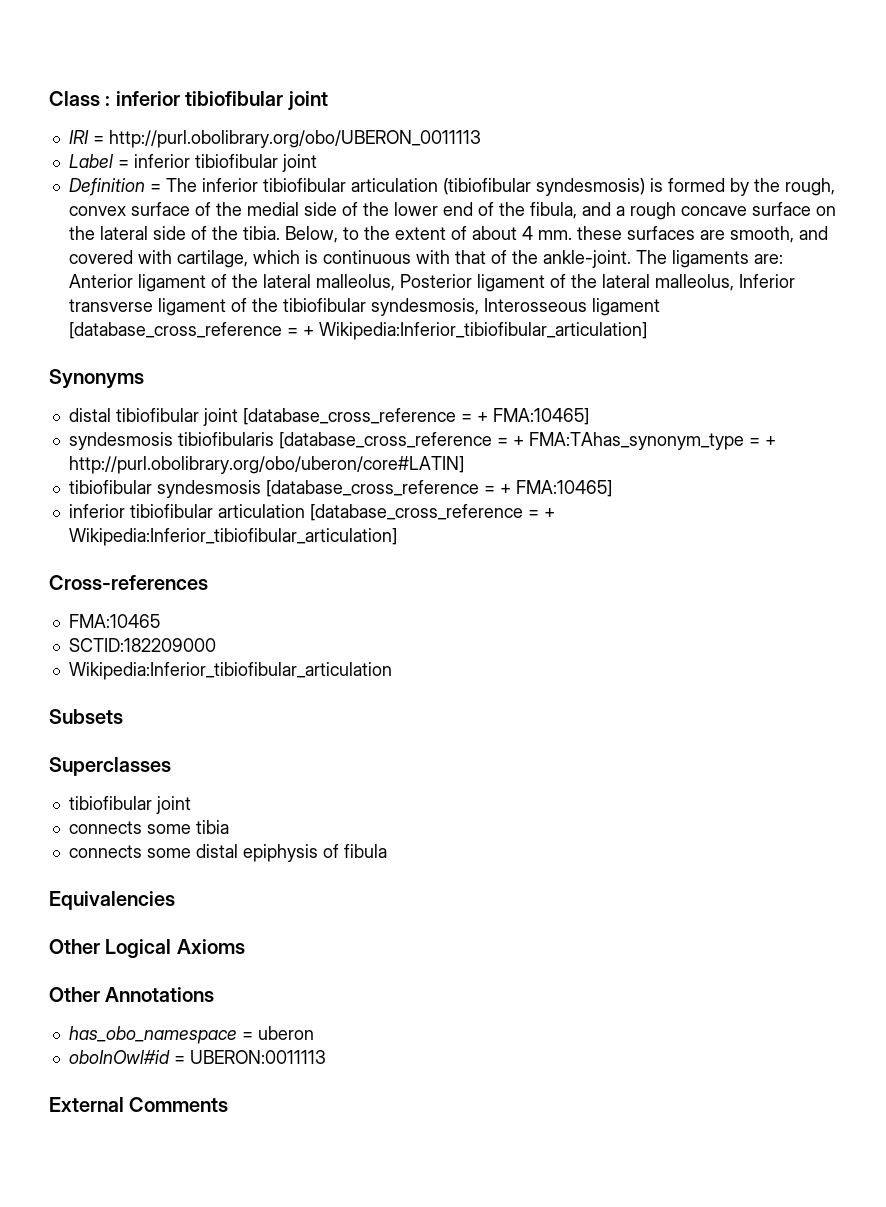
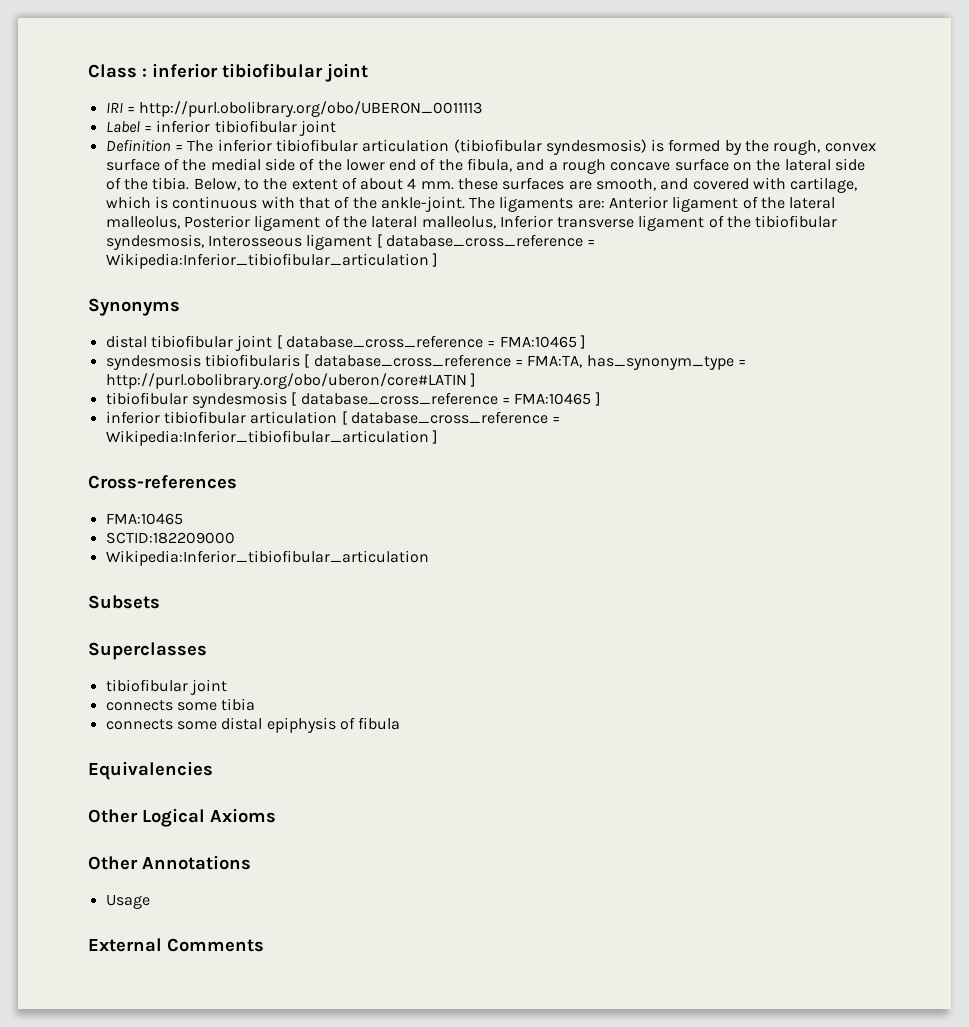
[68,322,647,340] [database_cross_reference = + Wikipedia:Inferior_tibiofibular_articulation] -> [376,234,596,248] [105,253,438,269] [ database_cross_reference = Wikipedia:Inferior_tibiofibular_articulation ]
[242,408,589,425] [68,432,776,450] [68,456,464,474] [68,480,612,498] [68,504,555,521] [68,528,397,546] [database_cross_reference = + FMA:10465] // syndesmosis tibiofibularis [database_cross_reference = + FMA:TAhas_synonym_type = + http://purl.obolibrary.org/obo/uberon/core#LATIN] // tibiofibular syndesmosis [database_cross_reference = + FMA:10465] // inferior tibiofibular articulation [database_cross_reference = + Wikipedia:Inferior_tibiofibular_articulation] -> [276,335,586,349] [105,354,746,370] [105,373,476,389] [105,392,601,408] [105,411,561,425] [105,430,438,446] [ database_cross_reference = FMA:10465 ] // syndesmosis tibiofibularis [ database_cross_reference = FMA:TA, has_synonym_type = http://purl.obolibrary.org/obo/uberon/core#LATIN ] // tibiofibular syndesmosis [ database_cross_reference = FMA:10465 ] // inferior tibiofibular articulation [ database_cross_reference = Wikipedia:Inferior_tibiofibular_articulation ]
[68,1026,314,1044] [68,1050,326,1064] has_obo_namespace = uberon // oboInOwl#id = UBERON:0011113 -> [105,894,150,909] Usage

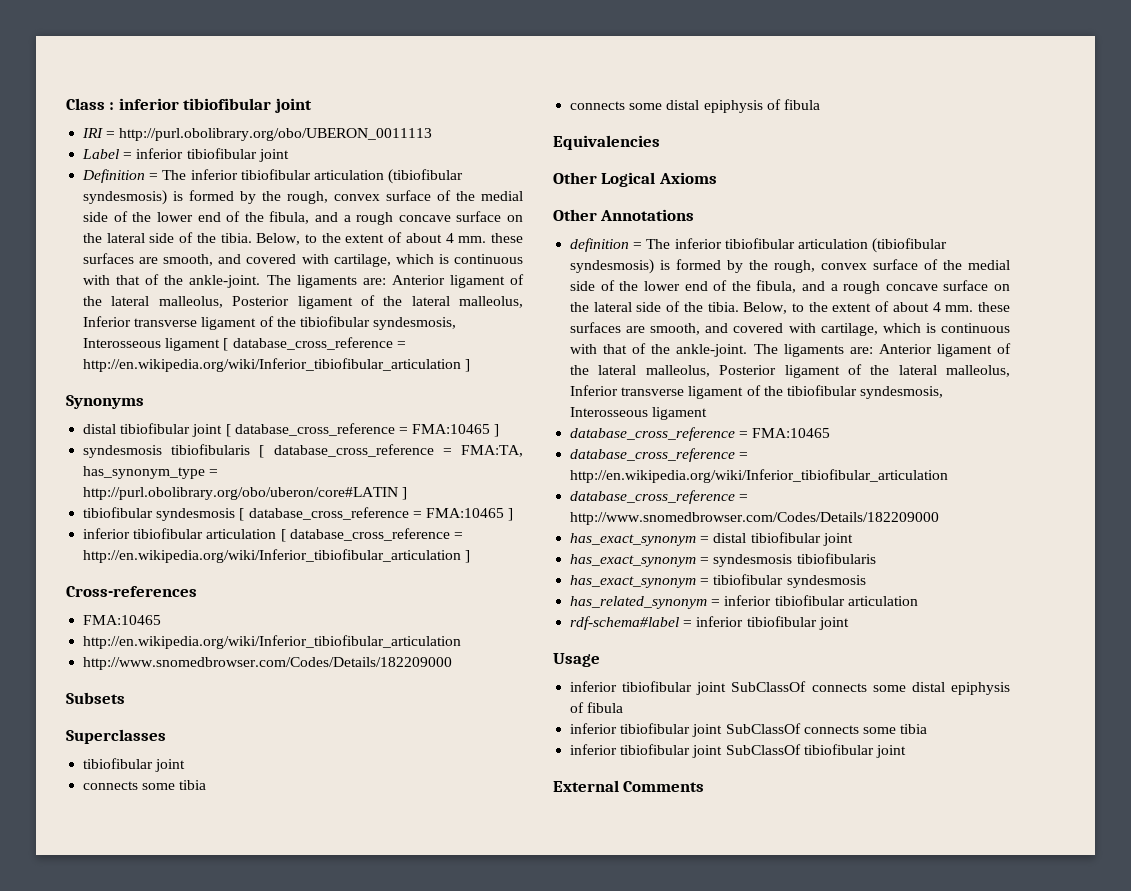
[105,253,429,269] Wikipedia:Inferior_tibiofibular_articulation -> [83,358,462,372] http://en.wikipedia.org/wiki/Inferior_tibiofibular_articulation
[105,430,429,446] Wikipedia:Inferior_tibiofibular_articulation -> [83,549,462,563] http://en.wikipedia.org/wiki/Inferior_tibiofibular_articulation
[105,532,235,544] [105,550,429,566] SCTID:182209000 // Wikipedia:Inferior_tibiofibular_articulation -> [83,635,462,649] [83,657,453,670] http://en.wikipedia.org/wiki/Inferior_tibiofibular_articulation // http://www.snomedbrowser.com/Codes/Details/182209000
[105,894,150,909] Usage -> [570,238,948,253] [570,259,1010,274] [570,280,1010,294] [570,301,1010,314] [570,322,1010,336] [570,343,1011,357] [570,364,1010,378] [570,385,944,399] [570,407,708,420] [570,427,831,441] [570,448,749,462] [570,469,949,483] [570,490,749,504] [570,512,940,525] [570,532,853,546] [570,553,876,567] [570,574,866,588] [570,595,918,609] [570,616,849,630] [553,653,600,667] [570,681,1010,695] [570,702,624,713] [570,723,928,737] [570,744,906,758] definition = The inferior tibiofibular articulation (tibiofibular syndesmosis) is formed by the rough, convex surface of the medial side of the lower end of the fibula, and a rough concave surface on the lateral side of the tibia. Below, to the extent of about 4 mm. these surfaces are smooth, and covered with cartilage, which is continuous with that of the ankle-joint. The ligaments are: Anterior ligament of the lateral malleolus, Posterior ligament of the lateral malleolus, Inferior transverse ligament of the tibiofibular syndesmosis, Interosseous ligament // database_cross_reference = FMA:10465 // database_cross_reference = http://en.wikipedia.org/wiki/Inferior_tibiofibular_articulation // database_cross_reference = http://www.snomedbrowser.com/Codes/Details/182209000 // has_exact_synonym = distal tibiofibular joint // has_exact_synonym = syndesmosis tibiofibularis // has_exact_synonym = tibiofibular syndesmosis // has_related_synonym = inferior tibiofibular articulation // rdf-schema#label = inferior tibiofibular joint // Usage // inferior tibiofibular joint SubClassOf connects some distal epiphysis of fibula // inferior tibiofibular joint SubClassOf connects some tibia // inferior tibiofibular joint SubClassOf tibiofibular joint

